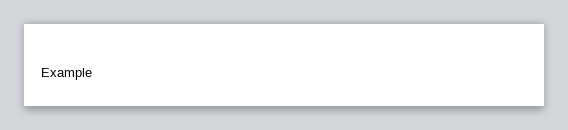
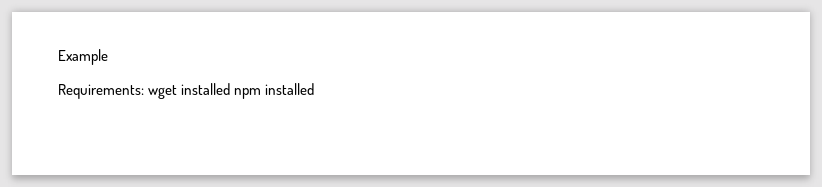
(92, 74) none -> [58,83,315,99] // Requirements: wget installed npm installed

